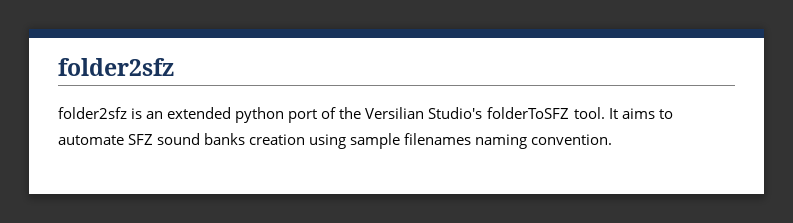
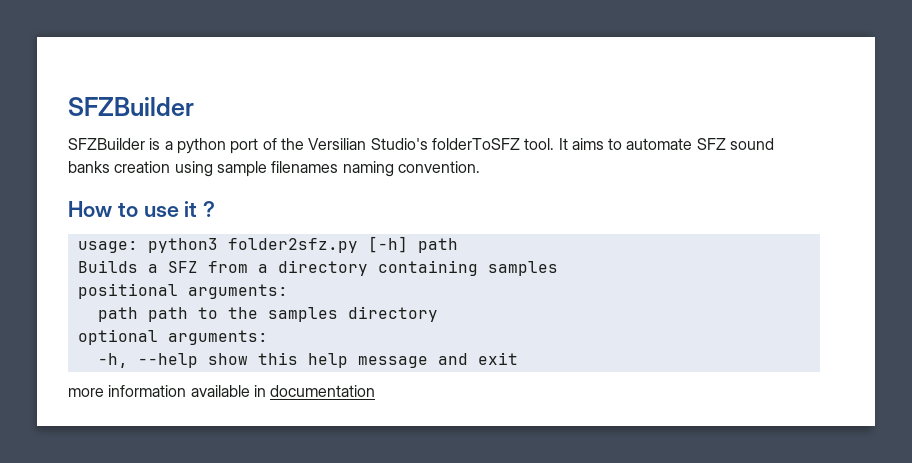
[58,58,174,76] [58,107,232,119] folder2sfz // folder2sfz is an extended -> [68,97,194,116] [68,138,173,150] SFZBuilder // SFZBuilder is a
(613, 139) none -> [68,201,216,217] [77,236,458,253] [77,260,558,276] [77,283,288,299] [97,306,438,322] [77,329,268,345] [97,352,518,368] [68,385,376,397] // How to use it ? // usage: python3 folder2sfz.py [-h] path // Builds a SFZ from a directory containing samples // positional arguments: // path path to the samples directory // optional arguments: // -h, --help show this help message and exit // more information available in documentation

